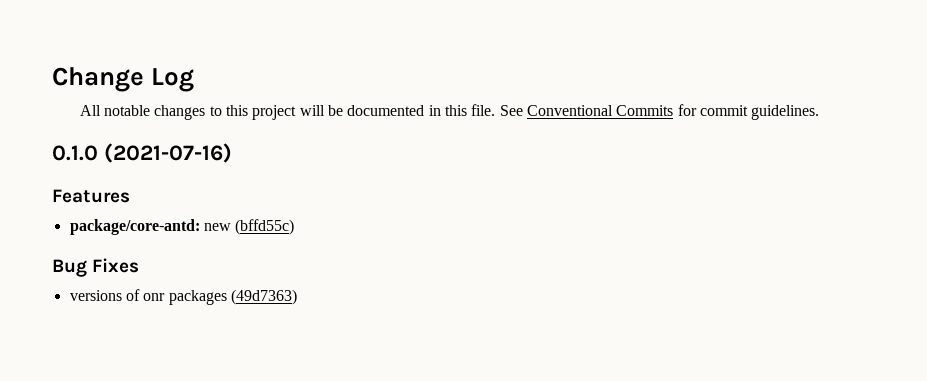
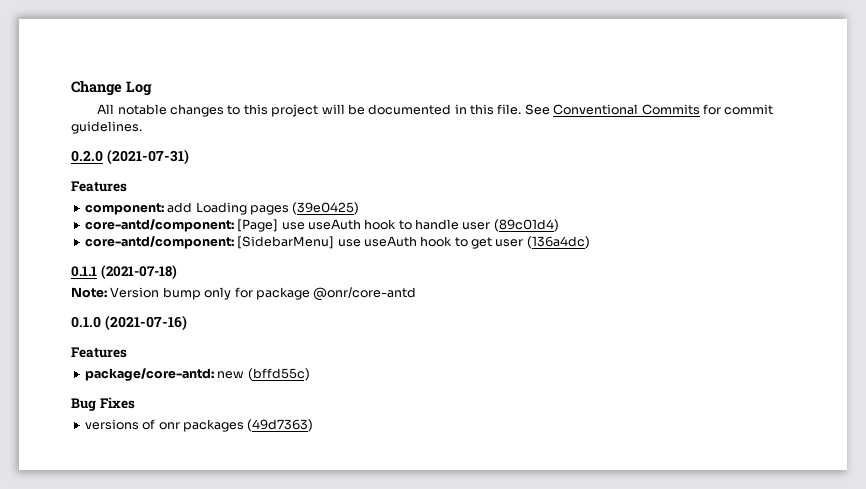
(820, 112) none -> [71,149,189,165] [71,181,127,192] [84,202,360,215] [84,219,559,232] [84,236,590,249] [71,265,177,279] [71,287,417,301] // 0.2.0 (2021-07-31) // Features // component: add Loading pages (39e0425) // core-antd/component: [Page] use useAuth hook to handle user (89c01d4) // core-antd/component: [SidebarMenu] use useAuth hook to get user (136a4dc) // 0.1.1 (2021-07-18) // Note: Version bump only for package @onr/core-antd

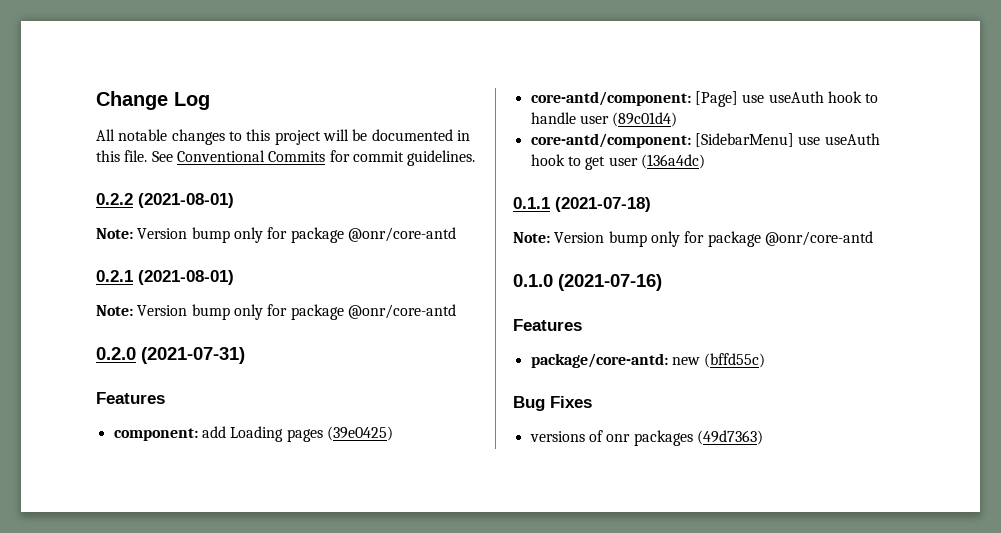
(142, 127) none -> [96,193,234,208] [96,227,456,243] [96,270,234,285] [96,304,456,320] // 0.2.2 (2021-08-01) // Note: Version bump only for package @onr/core-antd // 0.2.1 (2021-08-01) // Note: Version bump only for package @onr/core-antd

